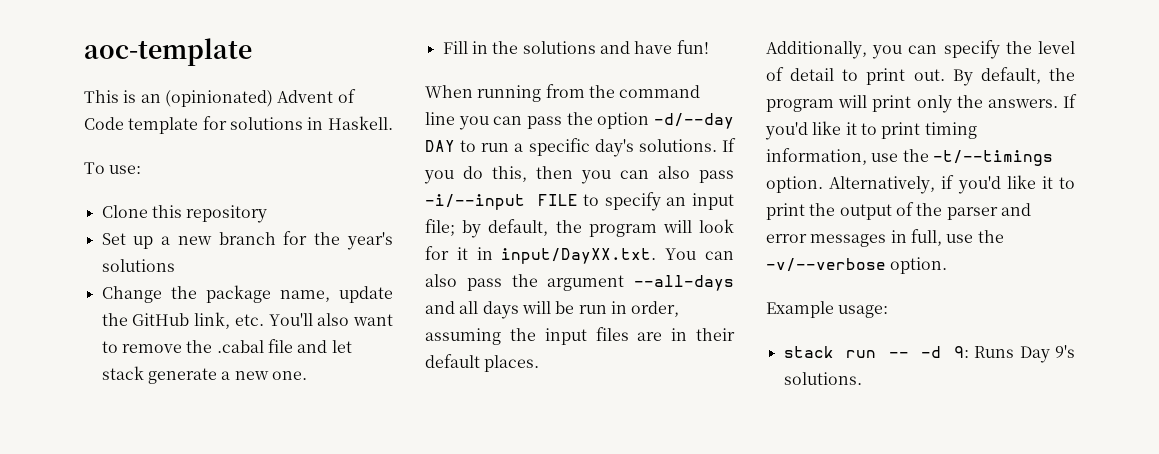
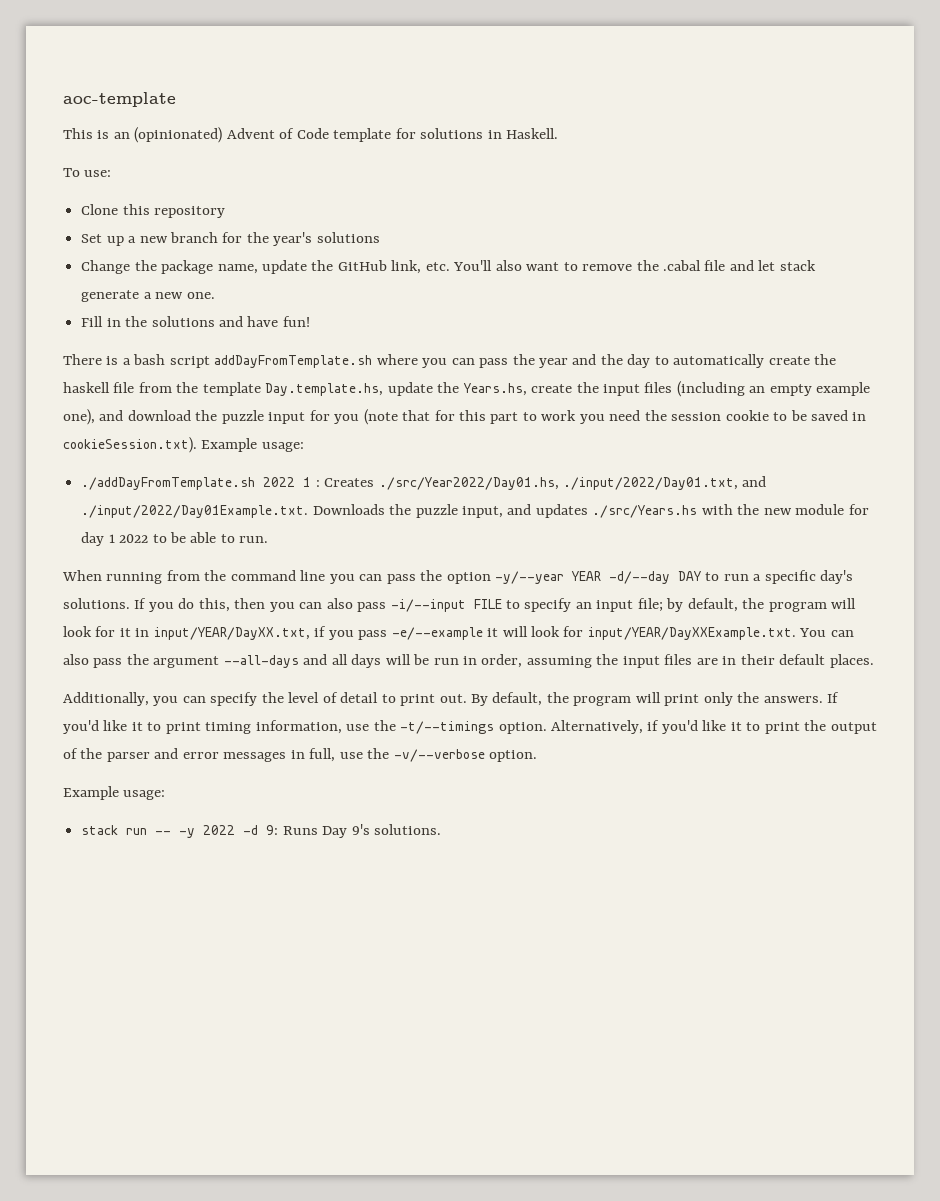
(709, 47) none -> [63,354,837,368] [63,381,871,397] [63,409,867,425] [63,437,304,453] [81,476,767,490] [81,504,869,518] [81,532,269,546] // There is a bash script addDayFromTemplate.sh where you can pass the year and the day to automatically create the haskell file from the template Day.template.hs, update the Years.hs, create the input files (including an empty example one), and download the puzzle input for you (note that for this part to work you need the session cookie to be saved in cookieSession.txt). Example usage: // ./addDayFromTemplate.sh 2022 1 : Creates ./src/Year2022/Day01.hs, ./input/2022/Day01.txt, and ./input/2022/Day01Example.txt. Downloads the puzzle input, and updates ./src/Years.hs with the new module for day 1 2022 to be able to run.
(650, 120) none -> [495,571,602,584] -y/--year YEAR
[501,248,657,264] input/DayXX.txt. -> [153,626,796,640] input/YEAR/DayXX.txt, if you pass -e/--example it will look for input/YEAR/DayXXExample.txt.
(909, 355) none -> [179,825,236,838] -y 2022

